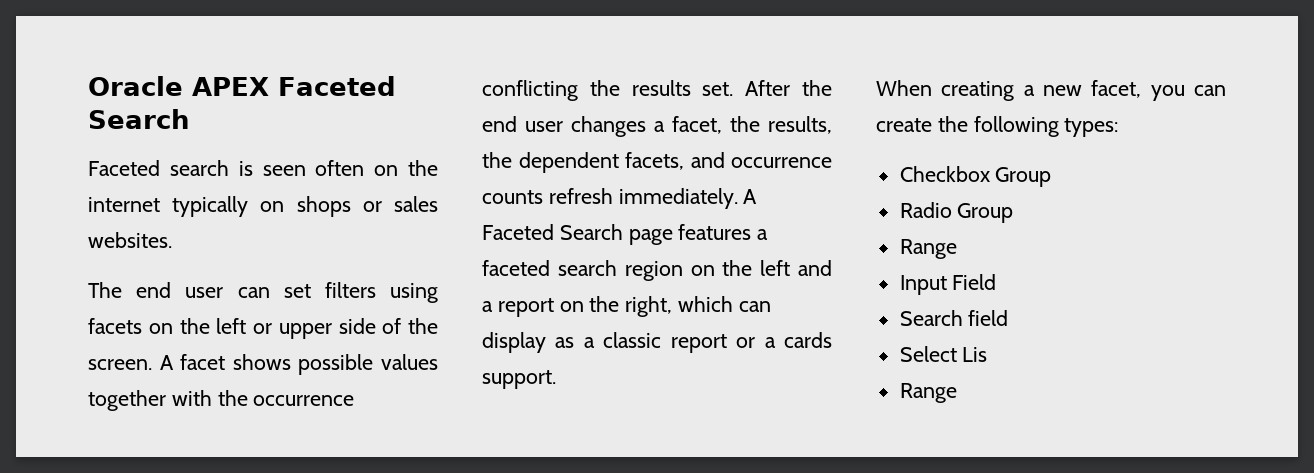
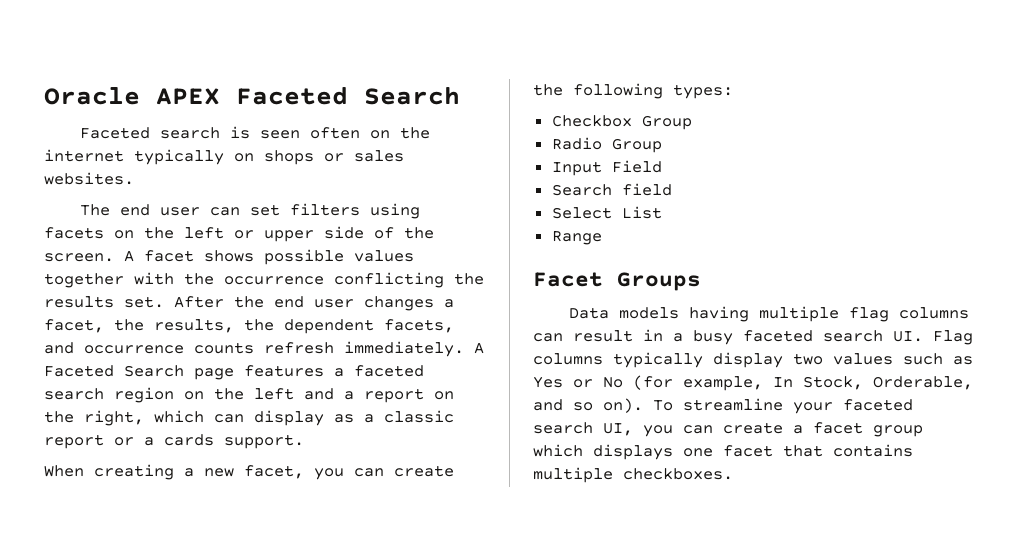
[899,239,957,259] // Range -> (662, 145) none
[962,347,988,362] [899,383,957,403] Lis // Range -> [621,206,662,219] [551,231,602,245] [533,272,701,291] [568,306,969,322] [533,329,973,345] [533,352,973,368] [533,375,973,391] [533,398,913,414] [533,422,923,437] [533,444,913,460] [533,467,733,483] List // Range // Facet Groups // Data models having multiple flag columns can result in a busy faceted search UI. Flag columns typically display two values such as Yes or No (for example, In Stock, Orderable, and so on). To streamline your faceted search UI, you can create a facet group which displays one facet that contains multiple checkboxes.

